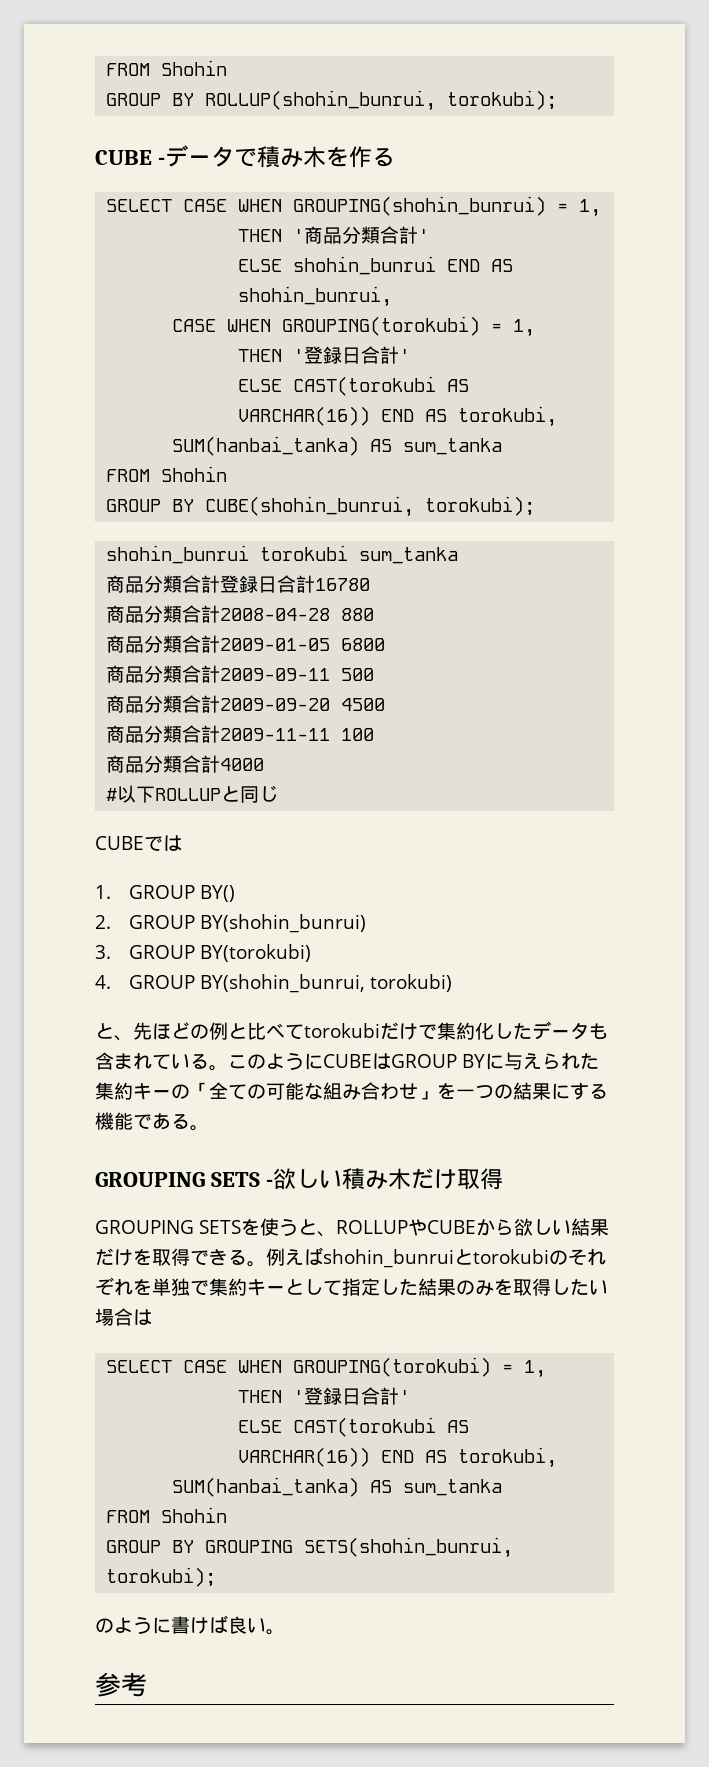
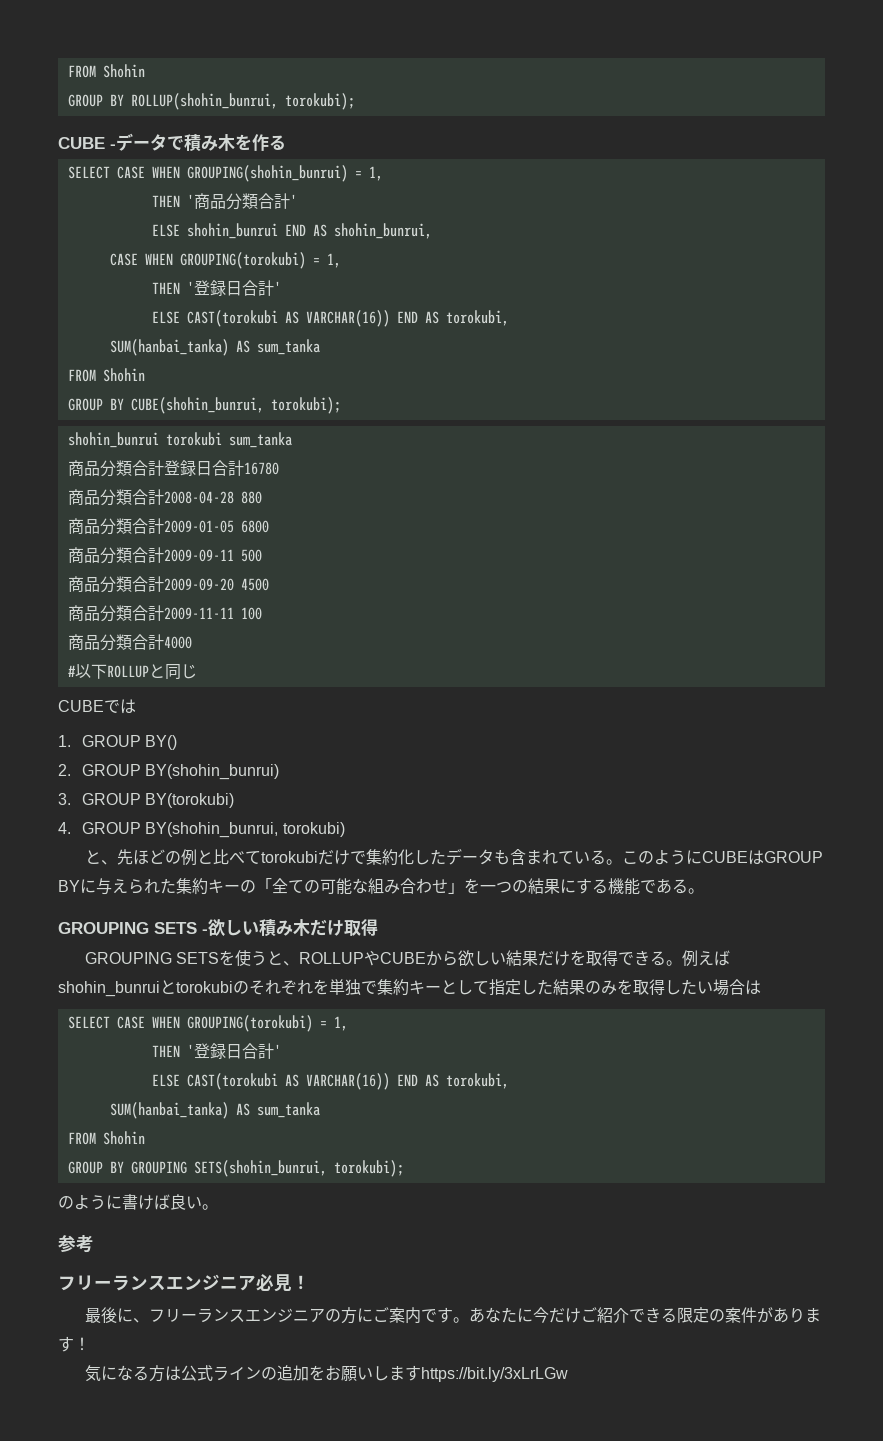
(147, 1684) none -> [58,1274,310,1292] [84,1307,821,1324] [58,1336,90,1352] [84,1365,568,1382] // フリーランスエンジニア必見！ // 最後に、フリーランスエンジニアの方にご案内です。あなたに今だけご紹介できる限定の案件があります！ // 気になる方は公式ラインの追加をお願いしますhttps://bit.ly/3xLrLGw

